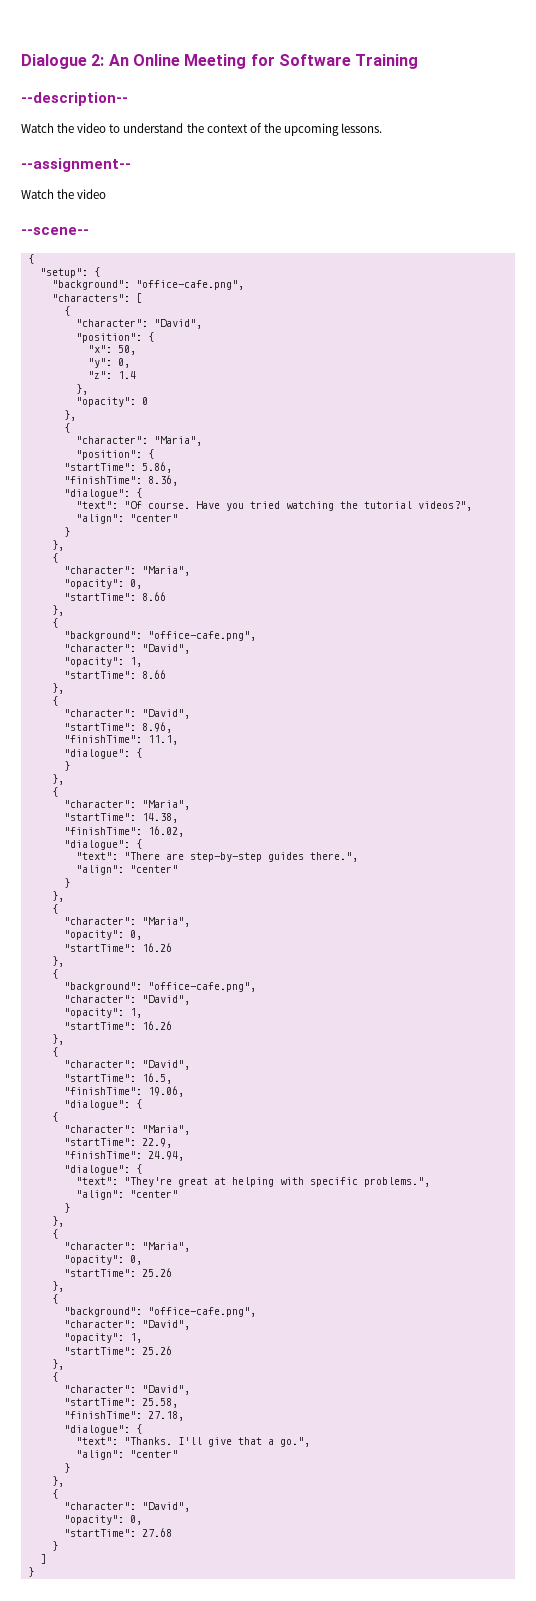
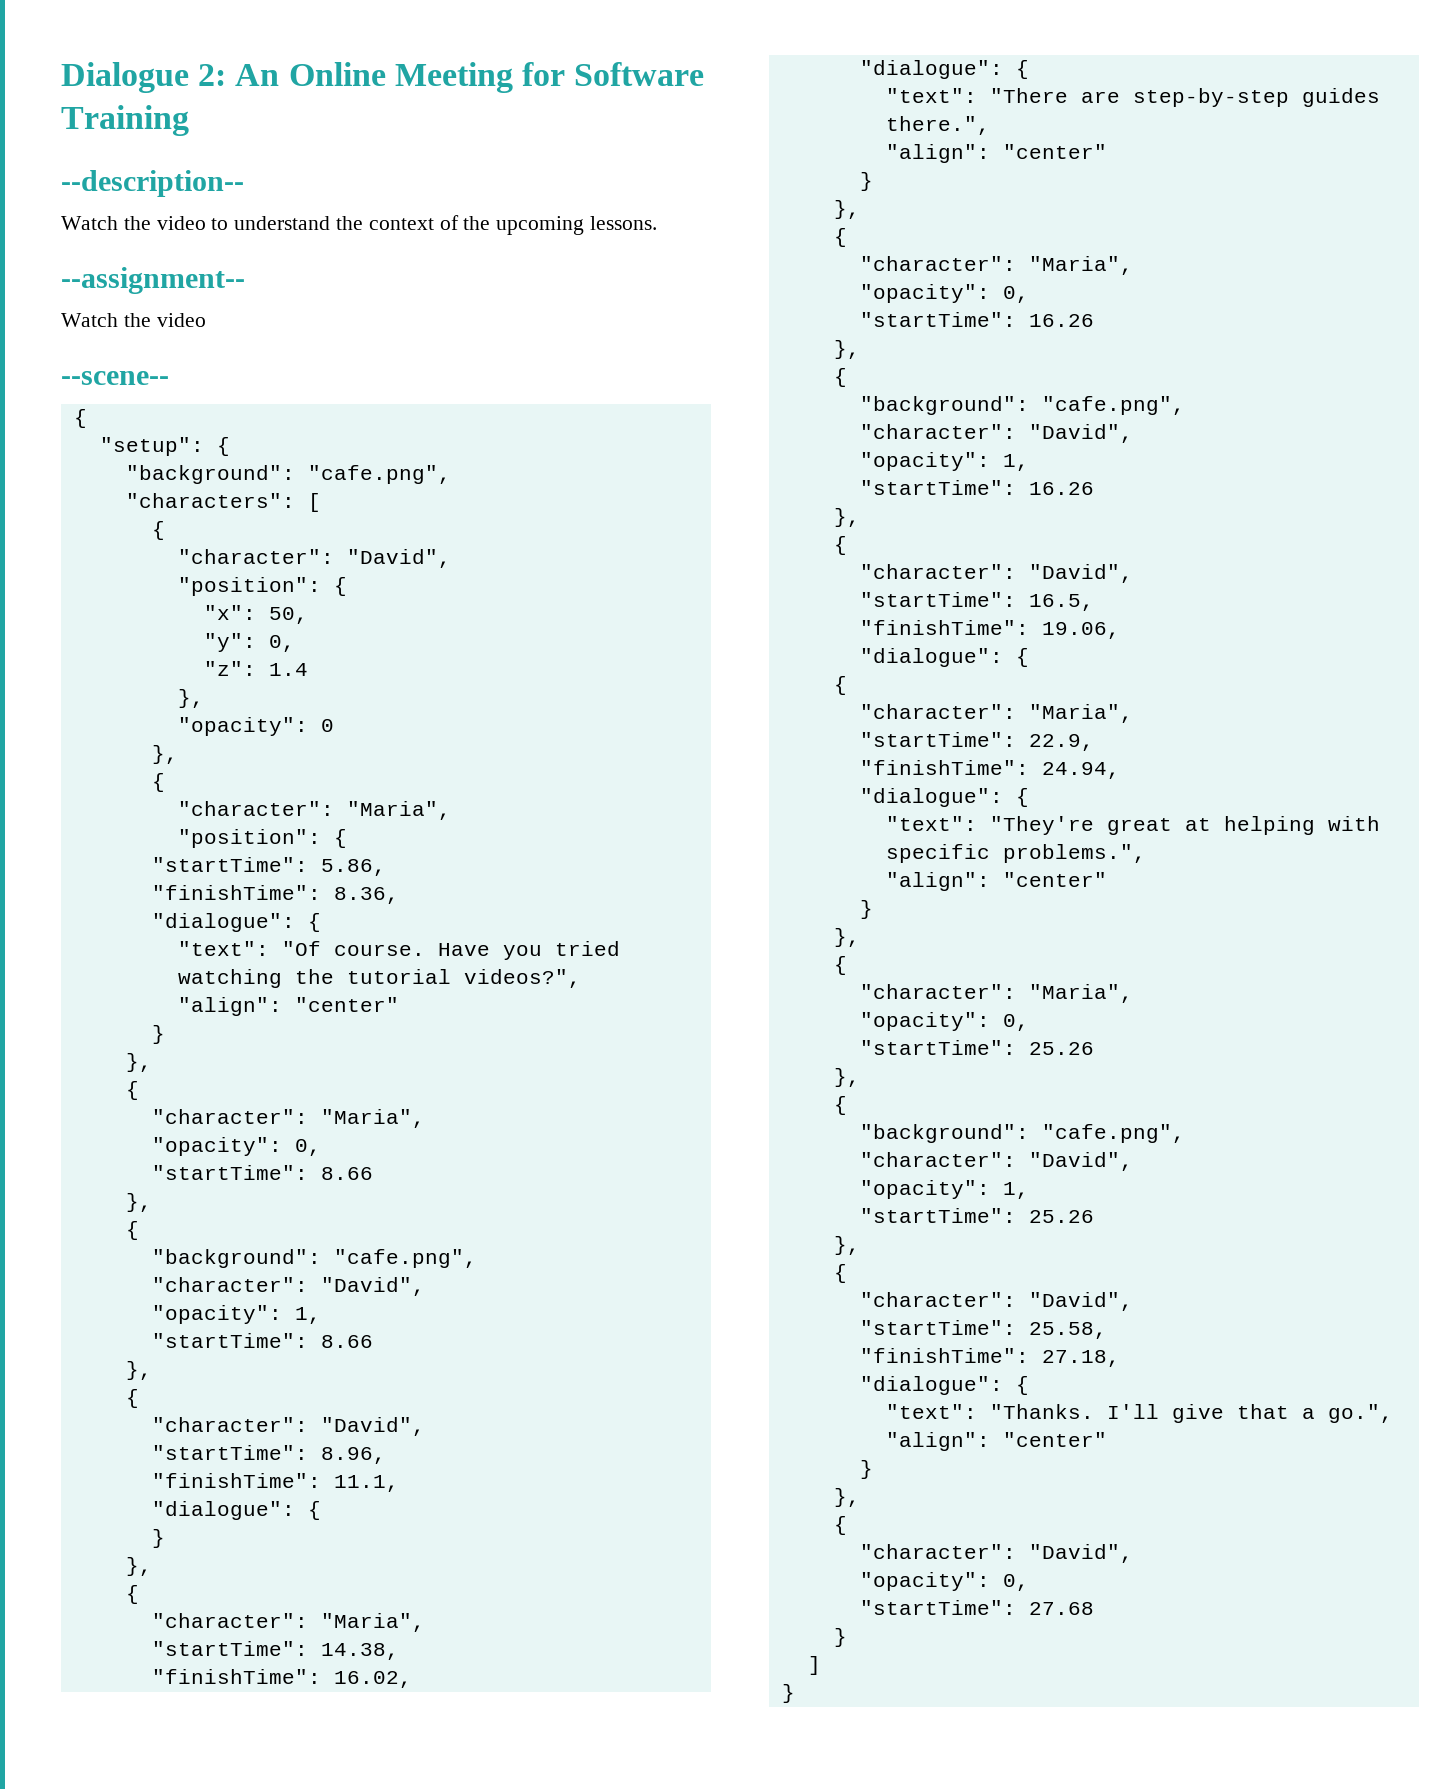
[135,280,244,290] "office-cafe.png", -> [307,465,451,484] "cafe.png",
[147,631,256,641] "office-cafe.png", -> [333,1249,477,1268] "cafe.png",
[147,982,256,992] "office-cafe.png", -> [1041,396,1185,415] "cafe.png",
[147,1307,256,1317] "office-cafe.png", -> [1041,1124,1185,1143] "cafe.png",

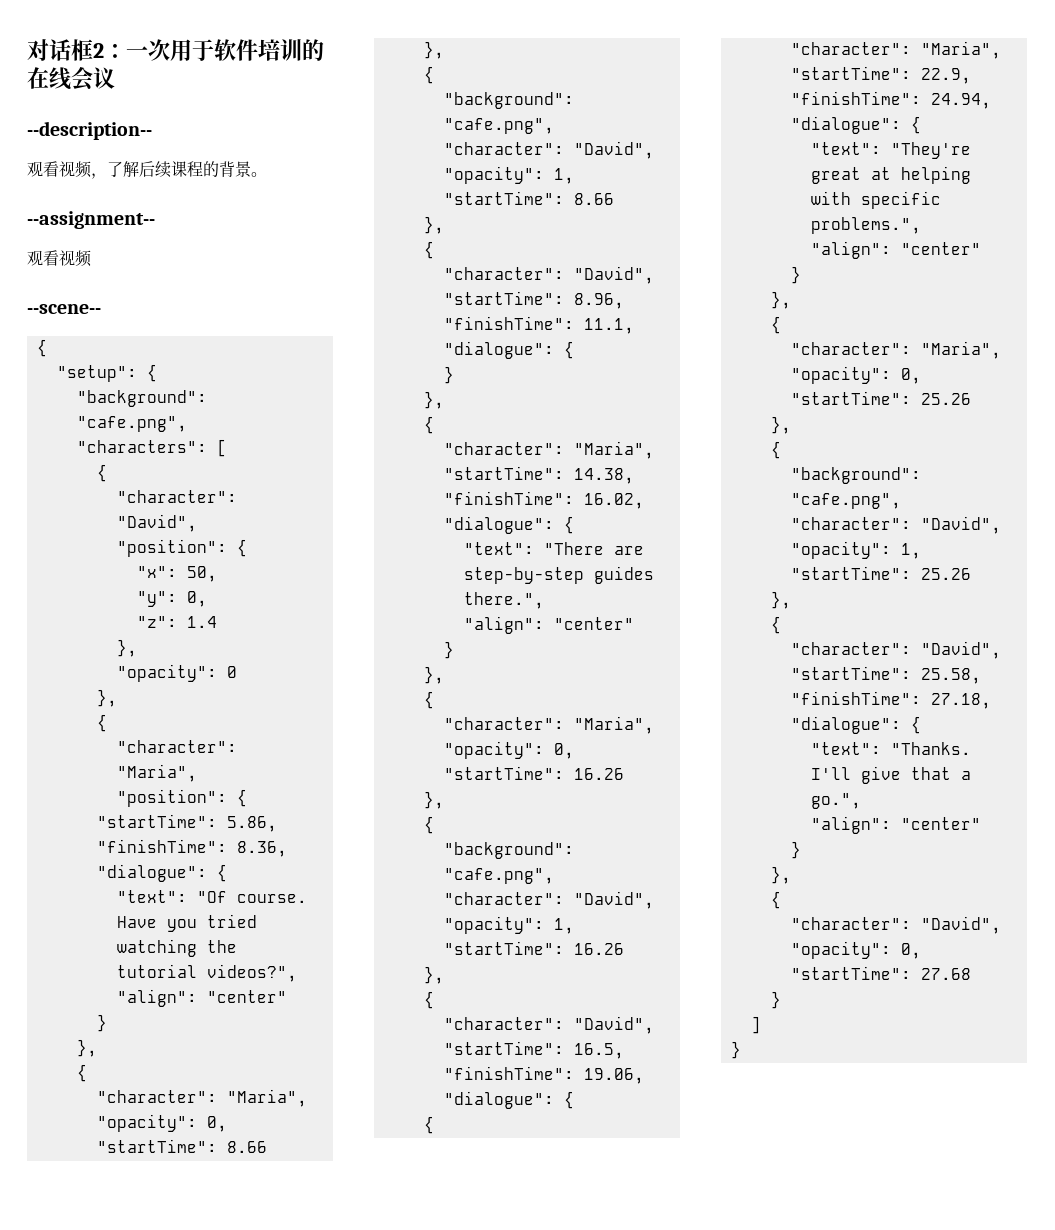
[61,62,705,93] [61,105,189,136] [61,170,244,197] [61,215,658,235] [61,267,245,294] [61,313,206,327] Dialogue 2: An Online Meeting for Software Training // --description-- // Watch the video to understand the context of the upcoming lessons. // --assignment-- // Watch the video -> [27,39,324,61] [27,67,115,91] [27,121,152,140] [27,161,267,179] [27,211,155,229] [27,250,92,267] 对话框2：一次用于软件培训的在线会议 // --description-- // 观看视频，了解后续课程的背景。 // --assignment-- // 观看视频

